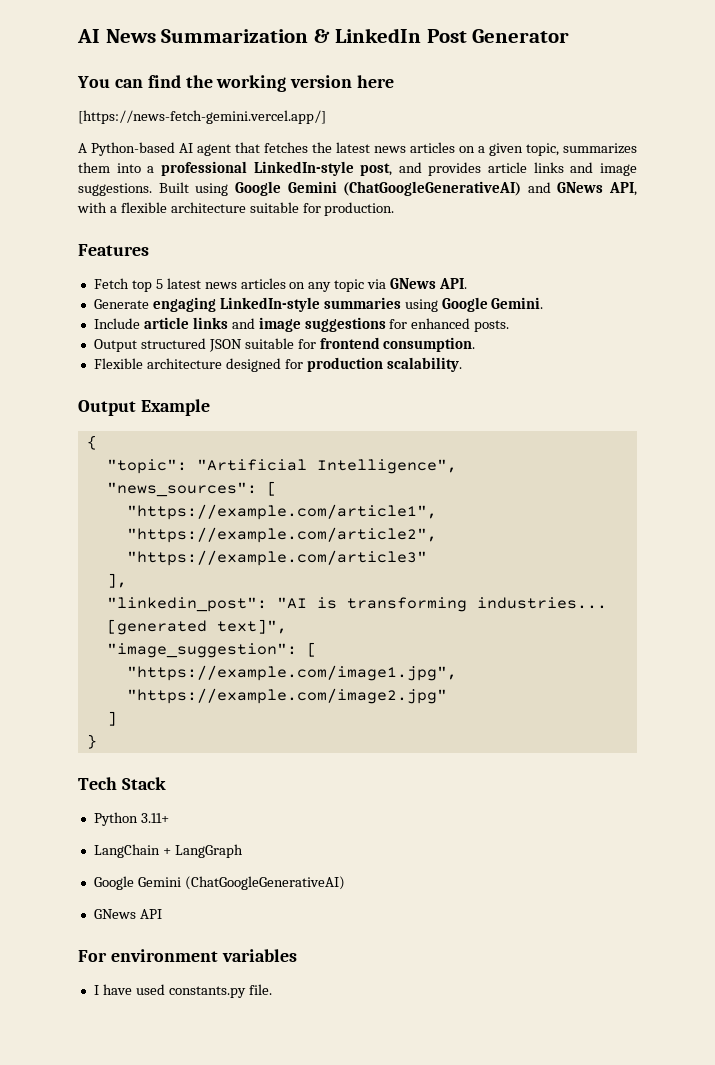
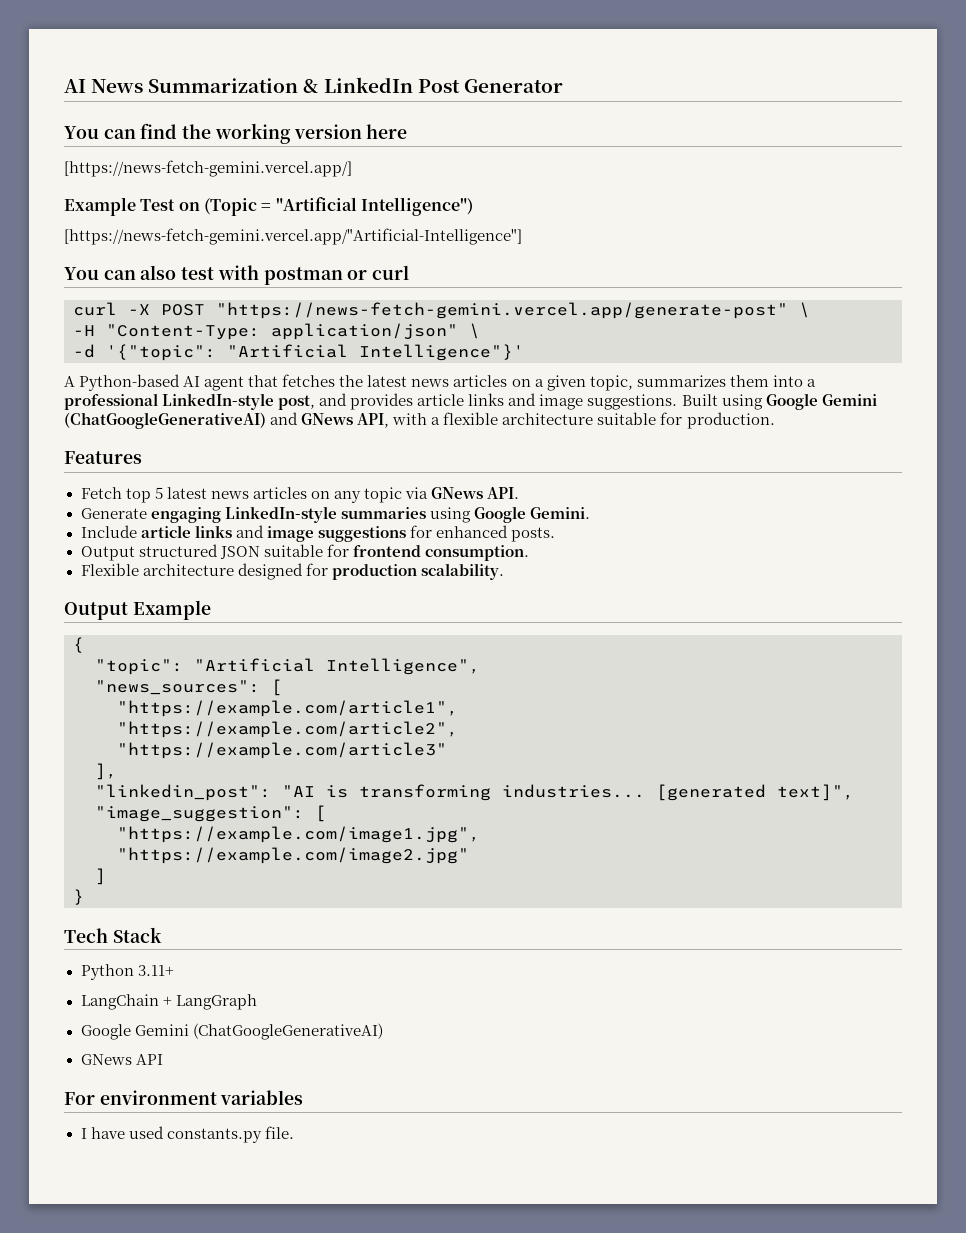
(326, 117) none -> [64,197,473,216] [64,228,522,245] [64,265,410,285] [73,302,810,319] [73,323,480,340] [73,344,524,361] // Example Test on (Topic = "Artificial Intelligence") // [https://news-fetch-gemini.vercel.app/"Artificial-Intelligence"] // You can also test with postman or curl // curl -X POST "https://news-fetch-gemini.vercel.app/generate-post" \ // -H "Content-Type: application/json" \ // -d '{"topic": "Artificial Intelligence"}'

